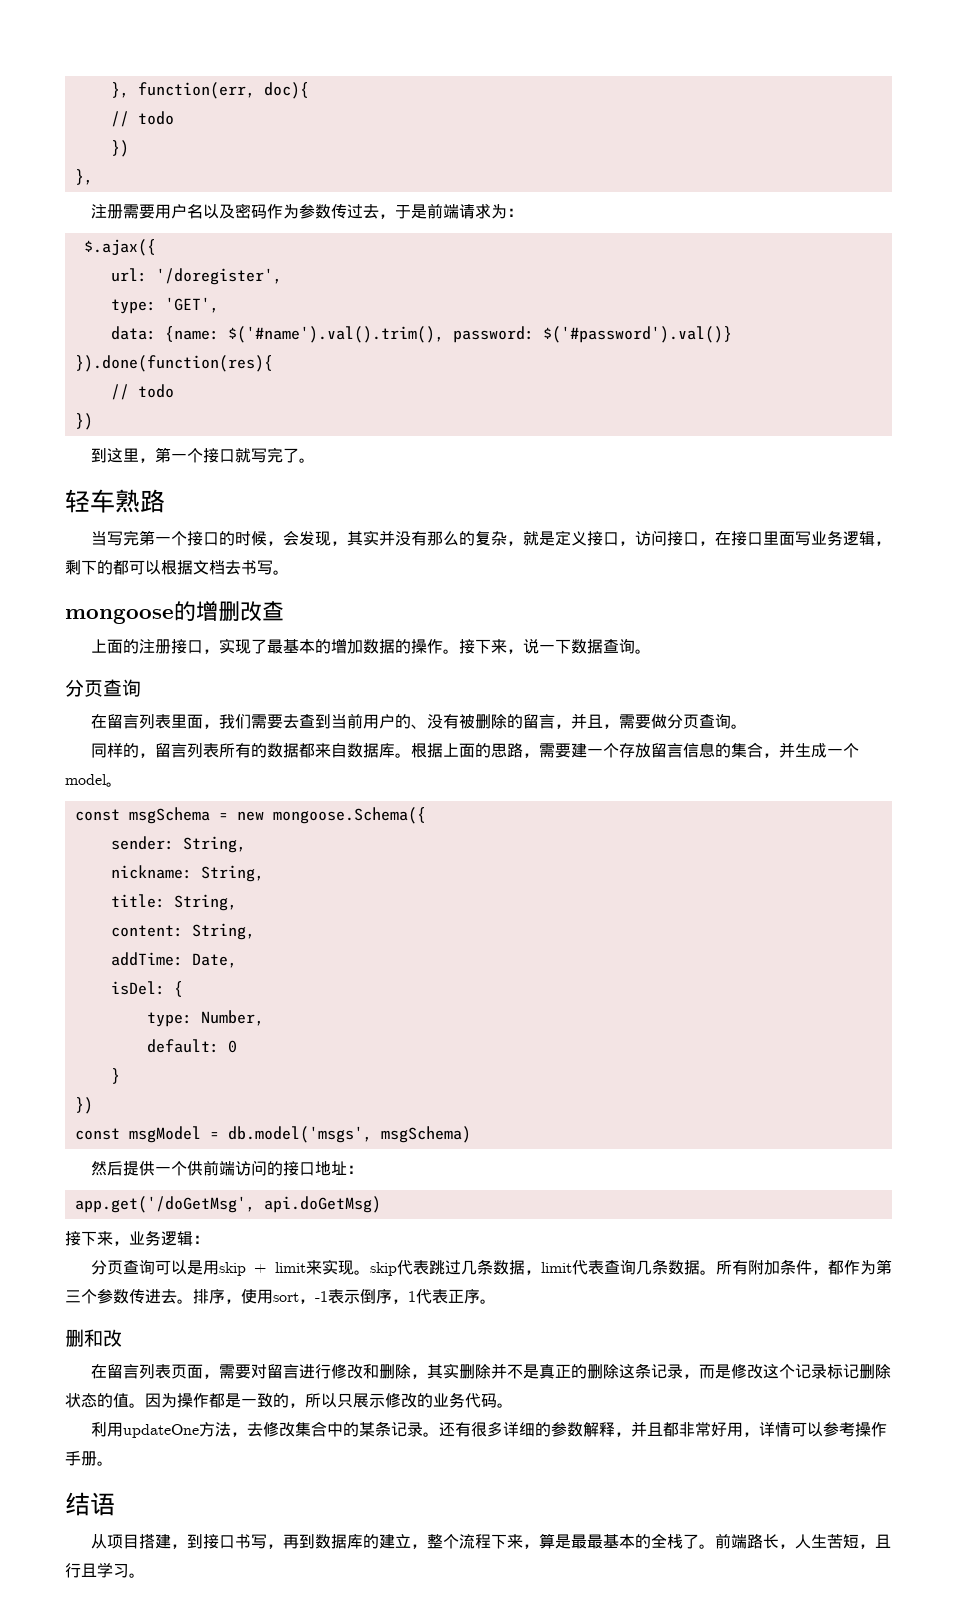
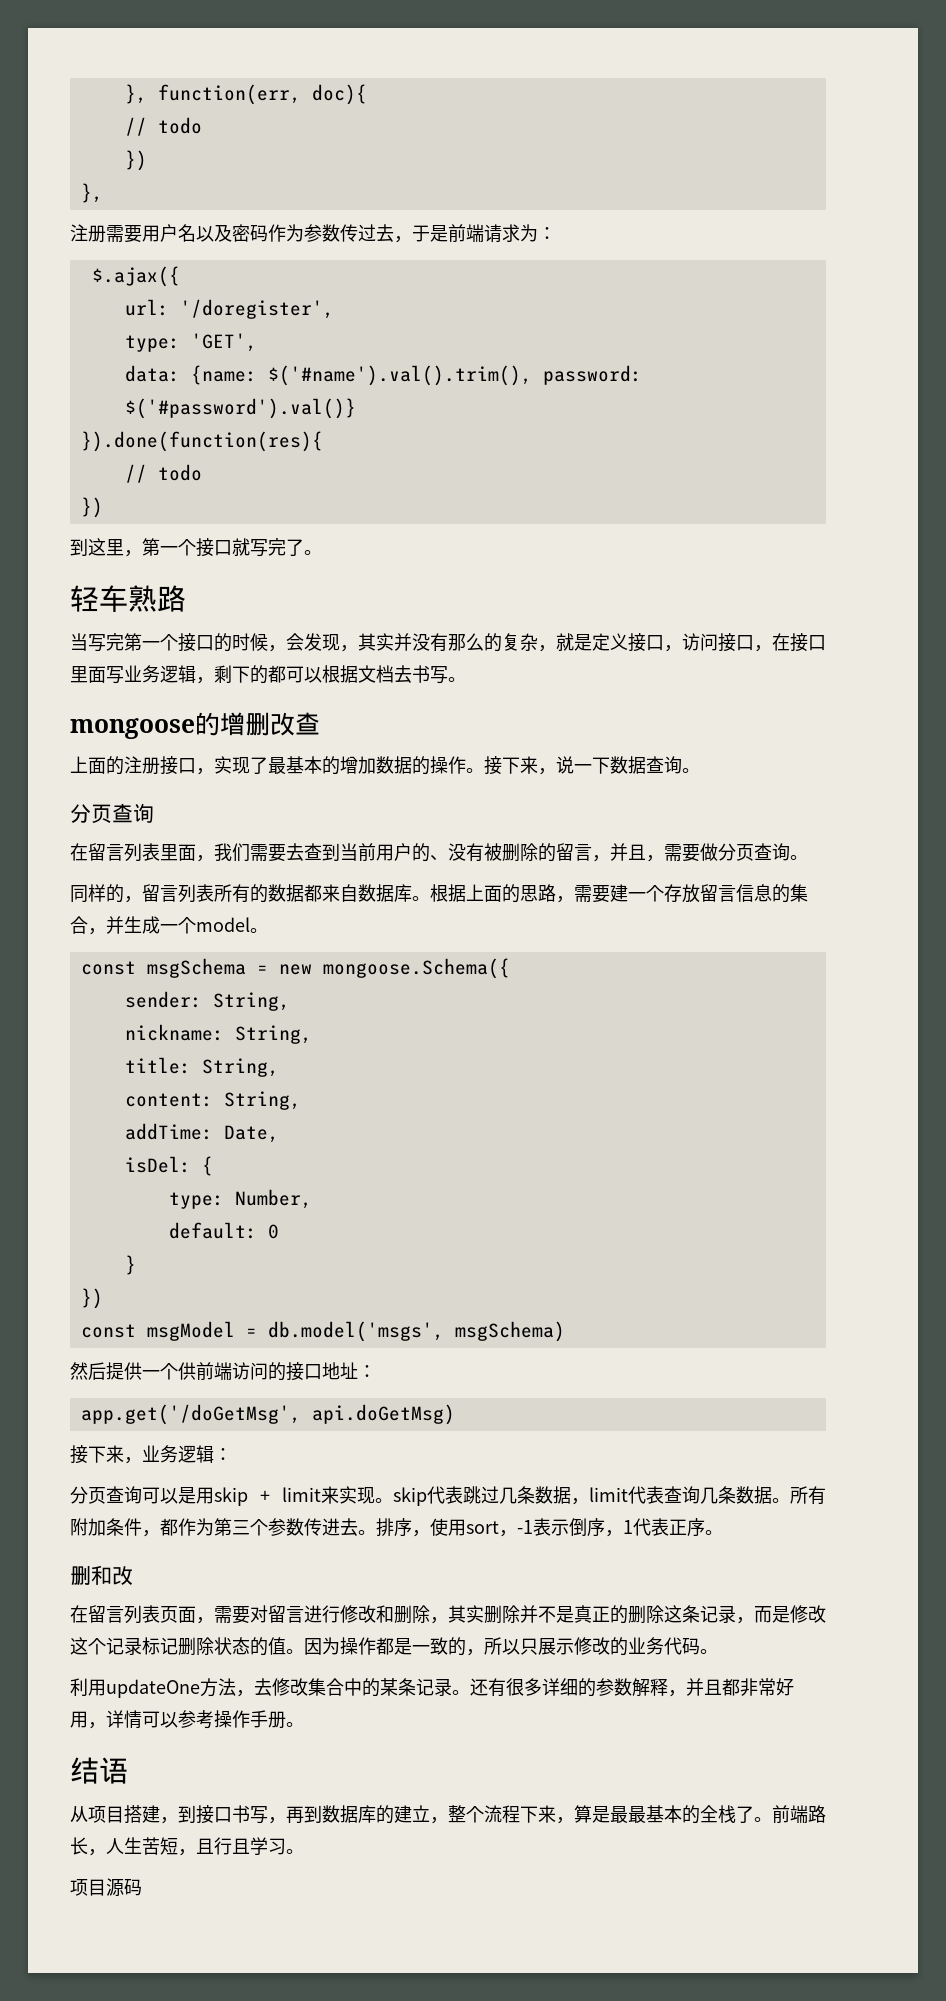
(145, 1575) none -> [70,1878,142,1897] // 项目源码

